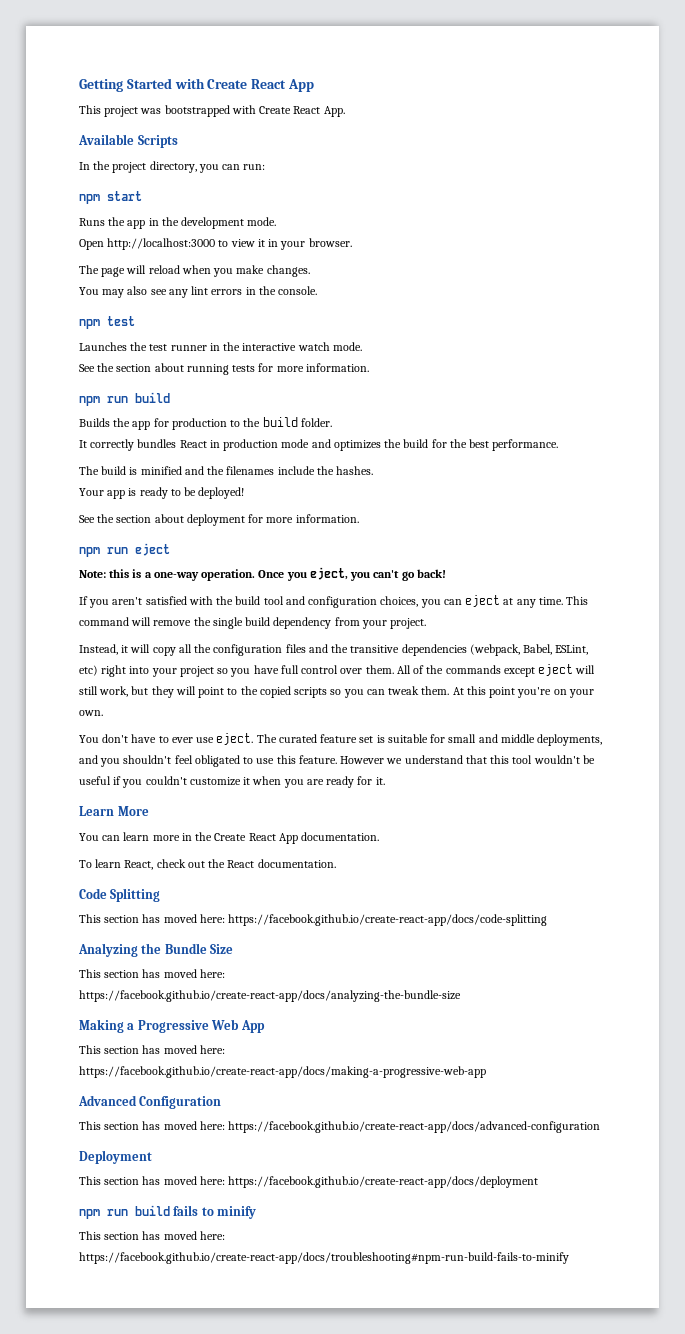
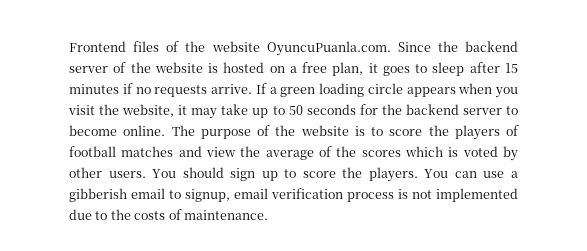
[79,78,314,92] [79,105,345,117] [78,134,178,148] [79,161,266,173] [79,191,142,204] [79,217,277,229] [79,238,352,250] [79,265,310,277] [79,286,318,298] [79,316,135,329] [79,342,362,351] [79,363,369,375] [79,392,170,406] [79,417,332,430] [79,439,559,451] [79,466,374,475] [79,487,245,499] [79,514,359,526] [79,543,170,557] [79,567,446,581] [79,595,589,608] [79,617,427,629] [79,644,589,656] [79,664,596,677] [79,686,594,698] [79,710,103,716] [79,733,603,746] [79,755,595,767] [79,776,385,788] [79,806,149,816] [79,832,380,844] [79,859,336,870] [79,888,161,902] [79,914,548,926] [78,943,234,957] [79,969,225,978] [79,990,461,1002] [79,1019,265,1033] [79,1045,225,1054] [79,1066,486,1078] [78,1095,222,1109] [79,1121,601,1133] [79,1150,152,1164] [79,1176,539,1188] [79,1205,257,1219] [79,1231,225,1240] [79,1252,569,1264] Getting Started with Create React App // This project was bootstrapped with Create React App. // Available Scripts // In the project directory, you can run: // npm start // Runs the app in the development mode. // Open http://localhost:3000 to view it in your browser. // The page will reload when you make changes. // You may also see any lint errors in the console. // npm test // Launches the test runner in the interactive watch mode. // See the section about running tests for more information. // npm run build // Builds the app for production to the build folder. // It correctly bundles React in production mode and optimizes the build for the best performance. // The build is minified and the filenames include the hashes. // Your app is ready to be deployed! // See the section about deployment for more information. // npm run eject // Note: this is a one-way operation. Once you eject, you can't go back! // If you aren't satisfied with the build tool and configuration choices, you can eject at any time. This command will remove the single build dependency from your project. // Instead, it will copy all the configuration files and the transitive dependencies (webpack, Babel, ESLint, etc) right into your project so you have full control over them. All of the commands except eject will still work, but they will point to the copied scripts so you can tweak them. At this point you're on your own. // You don't have to ever use eject. The curated feature set is suitable for small and middle deployments, and you shouldn't feel obligated to use this feature. However we understand that this tool wouldn't be useful if you couldn't customize it when you are ready for it. // Learn More // You can learn more in the Create React App documentation. // To learn React, check out the React documentation. // Code Splitting // This section has moved here: https://facebook.github.io/create-react-app/docs/code-splitting // Analyzing the Bundle Size // This section has moved here: https://facebook.github.io/create-react-app/docs/analyzing-the-bundle-size // Making a Progressive Web App // This section has moved here: https://facebook.github.io/create-react-app/docs/making-a-progressive-web-app // Advanced Configuration // This section has moved here: https://facebook.github.io/create-react-app/docs/advanced-configuration // Deployment // This section has moved here: https://facebook.github.io/create-react-app/docs/deployment // npm run build fails to minify // This section has moved here: https://facebook.github.io/create-react-app/docs/troubleshooting#npm-run-build-fails-to-minify -> [69,41,518,56] [69,62,518,76] [69,83,518,98] [68,104,518,119] [69,125,519,140] [69,146,518,161] [69,167,519,182] [69,188,518,202] [69,209,268,220] Frontend files of the website OyuncuPuanla.com. Since the backend server of the website is hosted on a free plan, it goes to sleep after 15 minutes if no requests arrive. If a green loading circle appears when you visit the website, it may take up to 50 seconds for the backend server to become online. The purpose of the website is to score the players of football matches and view the average of the scores which is voted by other users. You should sign up to score the players. You can use a gibberish email to signup, email verification process is not implemented due to the costs of maintenance.

